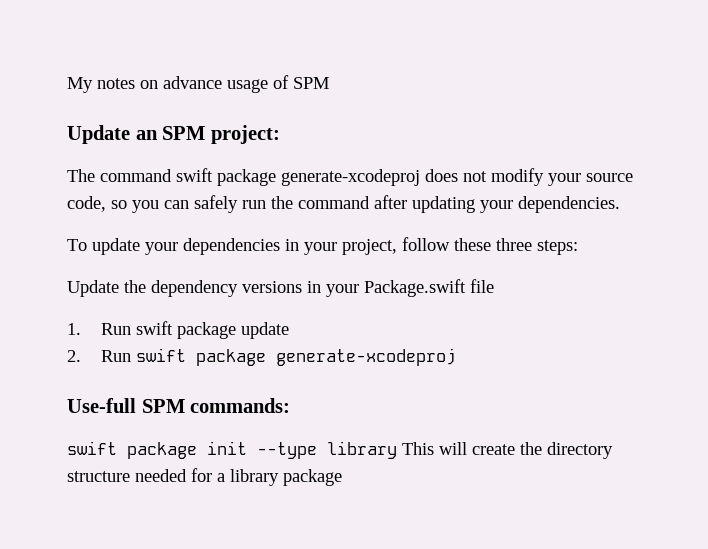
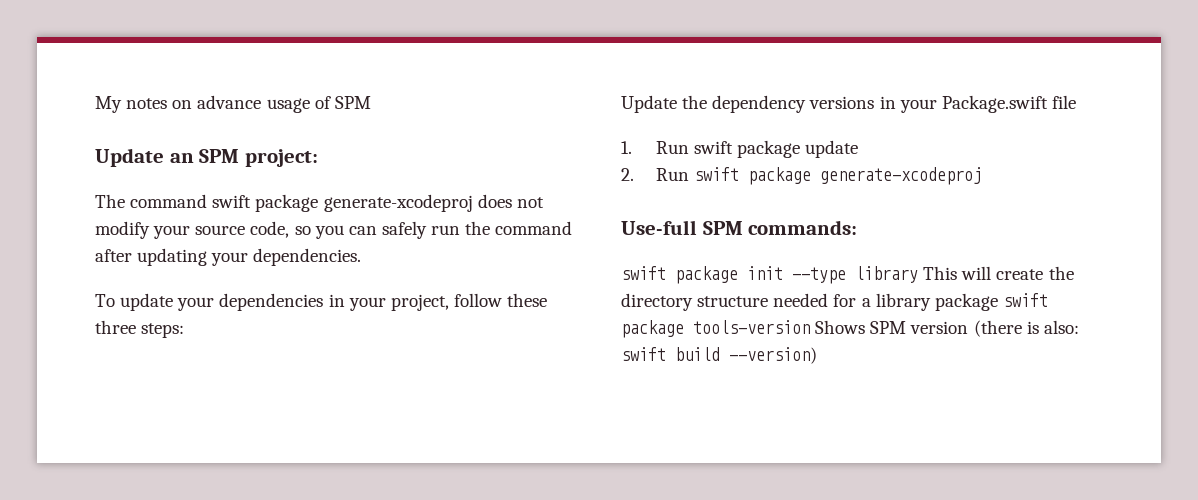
(342, 477) none -> [1002,293,1048,307] [621,320,1079,338] [621,347,817,364] swift package tools-version Shows SPM version (there is also: swift build --version)

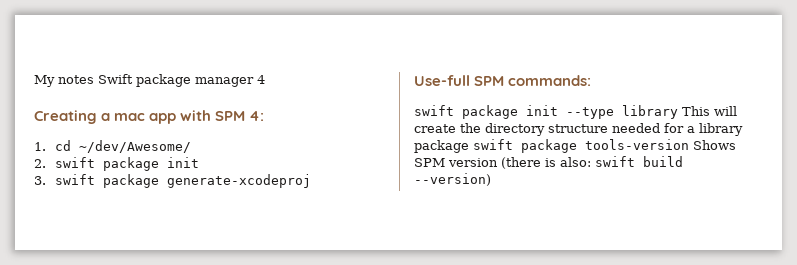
[172,95,371,113] [95,148,318,167] [95,194,544,212] [95,221,573,239] [95,248,362,266] [95,293,548,311] [95,320,185,338] [621,95,1076,113] [621,140,859,158] [621,168,689,181] on advance usage of SPM // Update an SPM project: // The command swift package generate-xcodeproj does not modify your source code, so you can safely run the command after updating your dependencies. // To update your dependencies in your project, follow these three steps: // Update the dependency versions in your Package.swift file // 1. Run swift package update // 2. Run -> [98,74,265,87] [34,110,265,124] [34,140,192,153] [34,157,200,171] [34,176,46,185] Swift package manager 4 // Creating a mac app with SPM 4: // 1. cd ~/dev/Awesome/ // 2. swift package init // 3.

